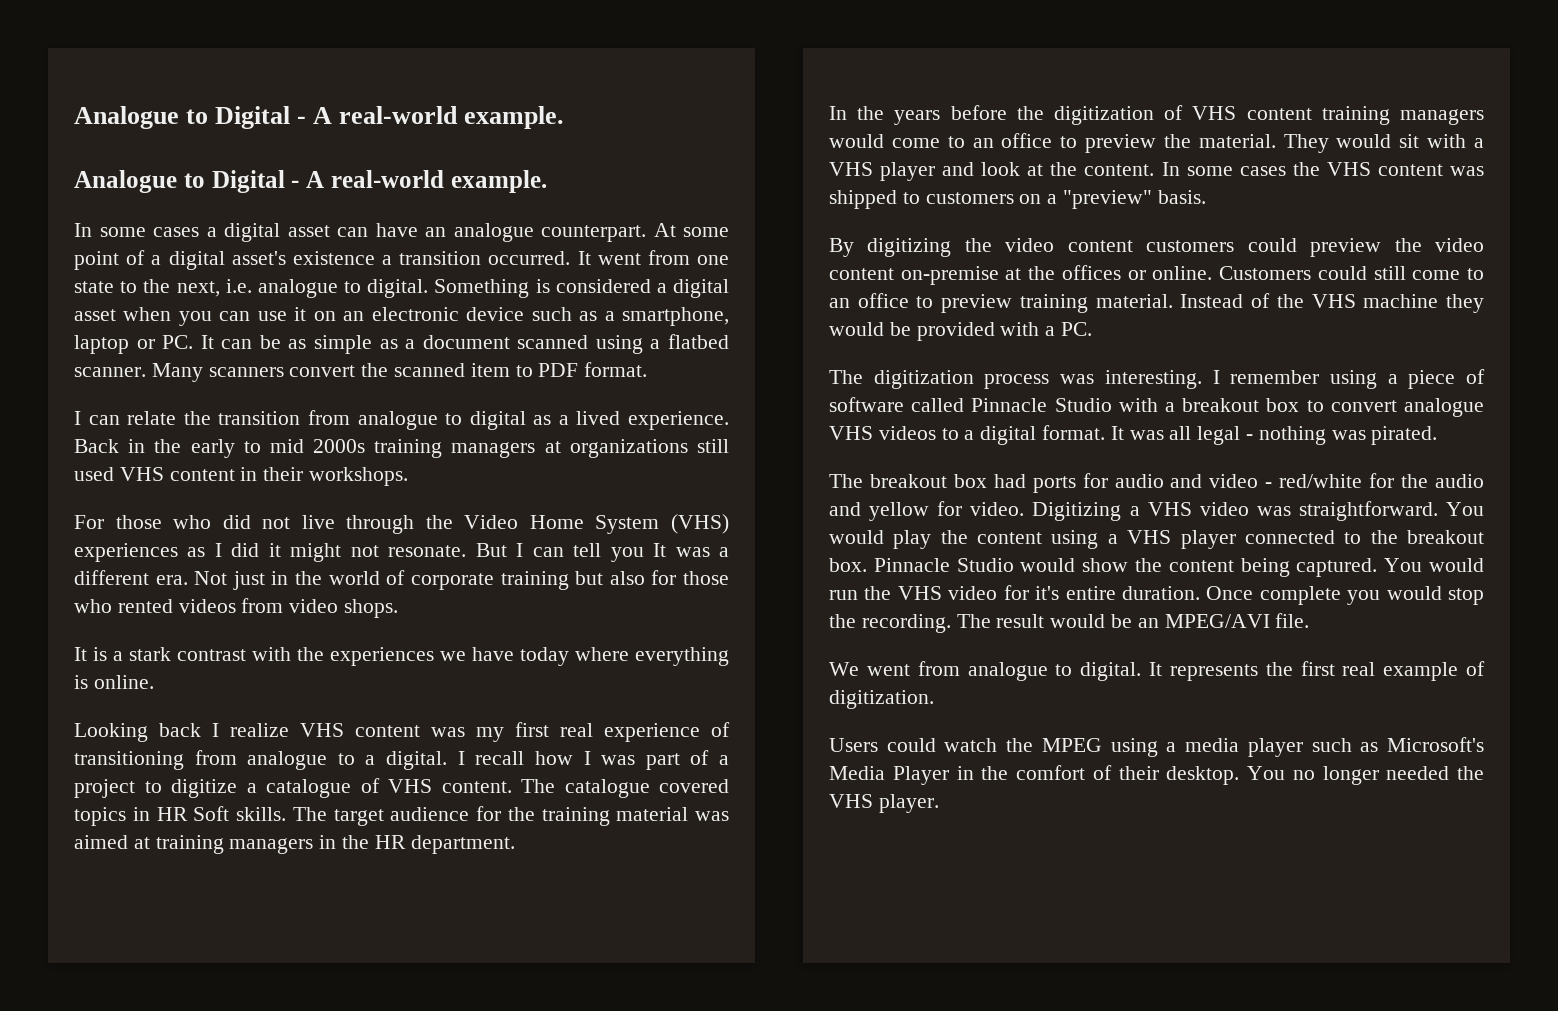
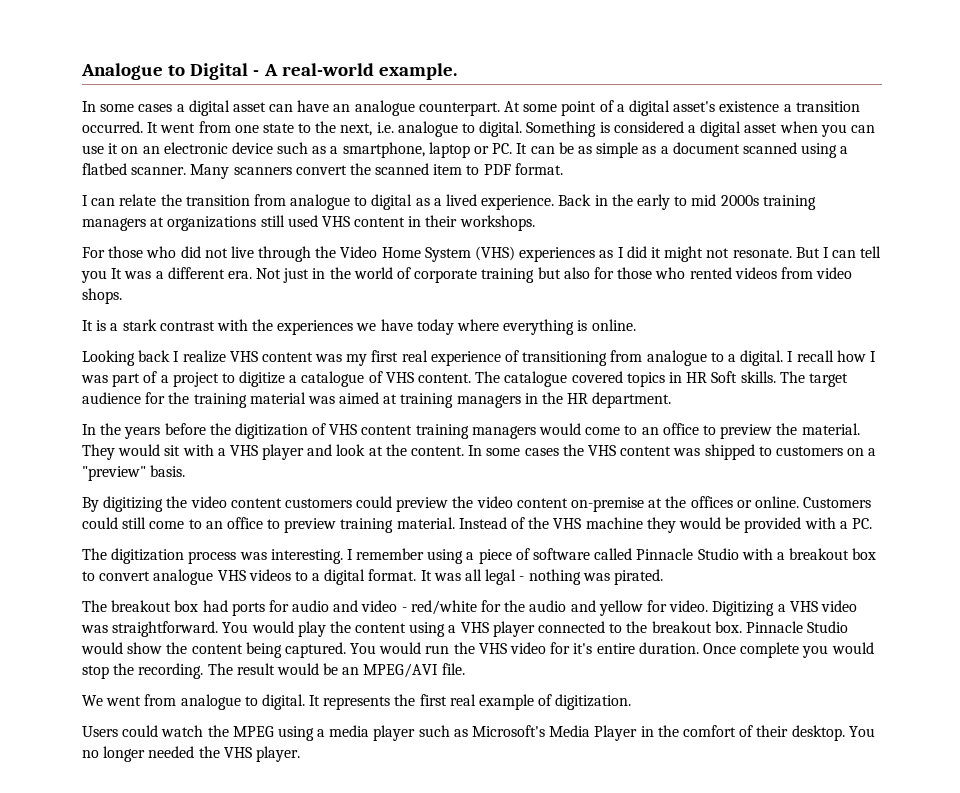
[74,106,565,129] [74,170,547,193] Analogue to Digital - A real-world example. // Analogue to Digital - A real-world example. -> [81,63,457,80] Analogue to Digital - A real-world example.

